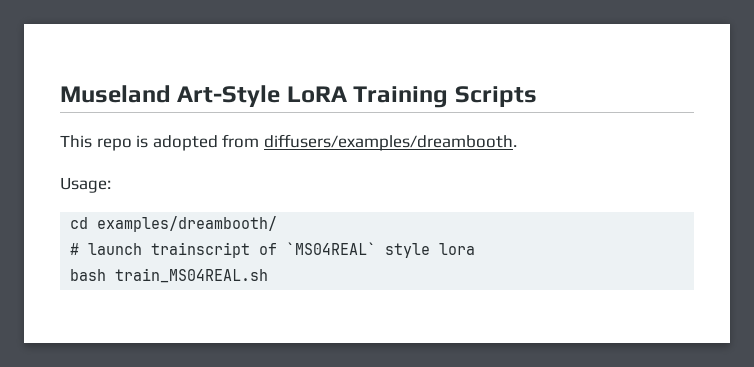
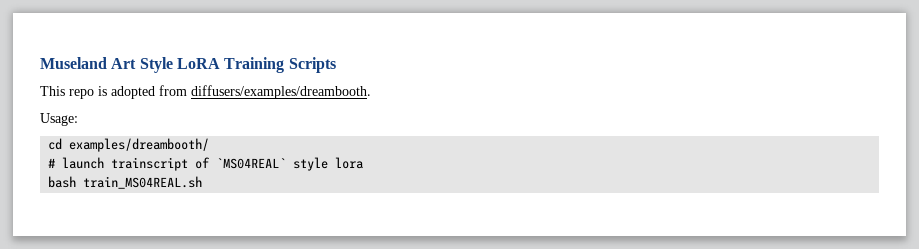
[177,85,281,107] Art-Style -> [111,57,173,73] Art Style

